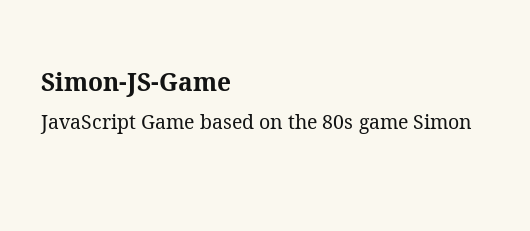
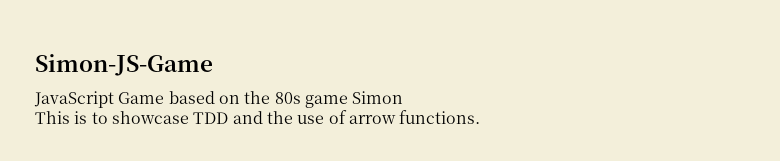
(472, 121) none -> [35,110,481,124] // This is to showcase TDD and the use of arrow functions.

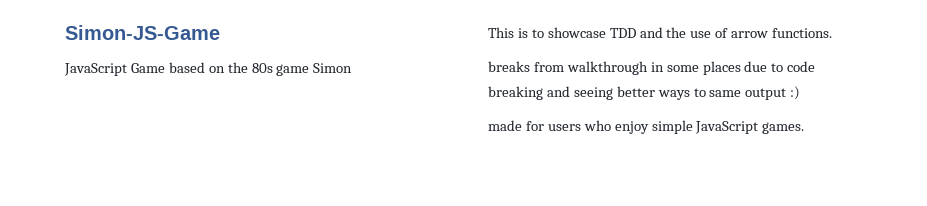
(481, 117) none -> [488,61,816,75] [488,86,801,100] [488,120,805,134] // breaks from walkthrough in some places due to code breaking and seeing better ways to same output :) // made for users who enjoy simple JavaScript games.

